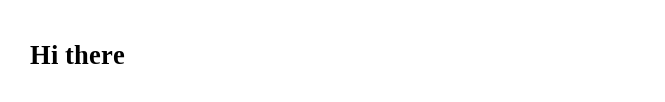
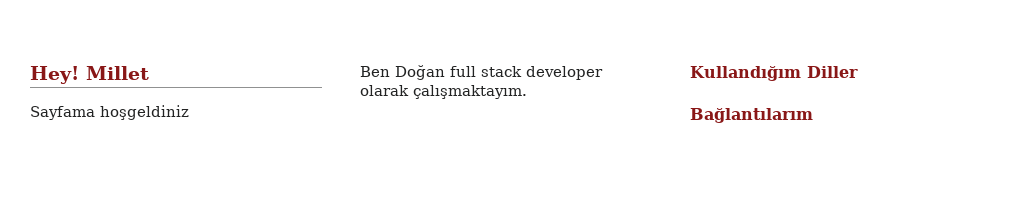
[30,45,126,64] Hi there -> [30,66,149,84] [30,105,189,120] [360,65,603,80] [360,85,527,99] [690,66,858,81] [690,108,813,123] Hey! Millet // Sayfama hoşgeldiniz // Ben Doğan full stack developer olarak çalışmaktayım. // Kullandığım Diller // Bağlantılarım

